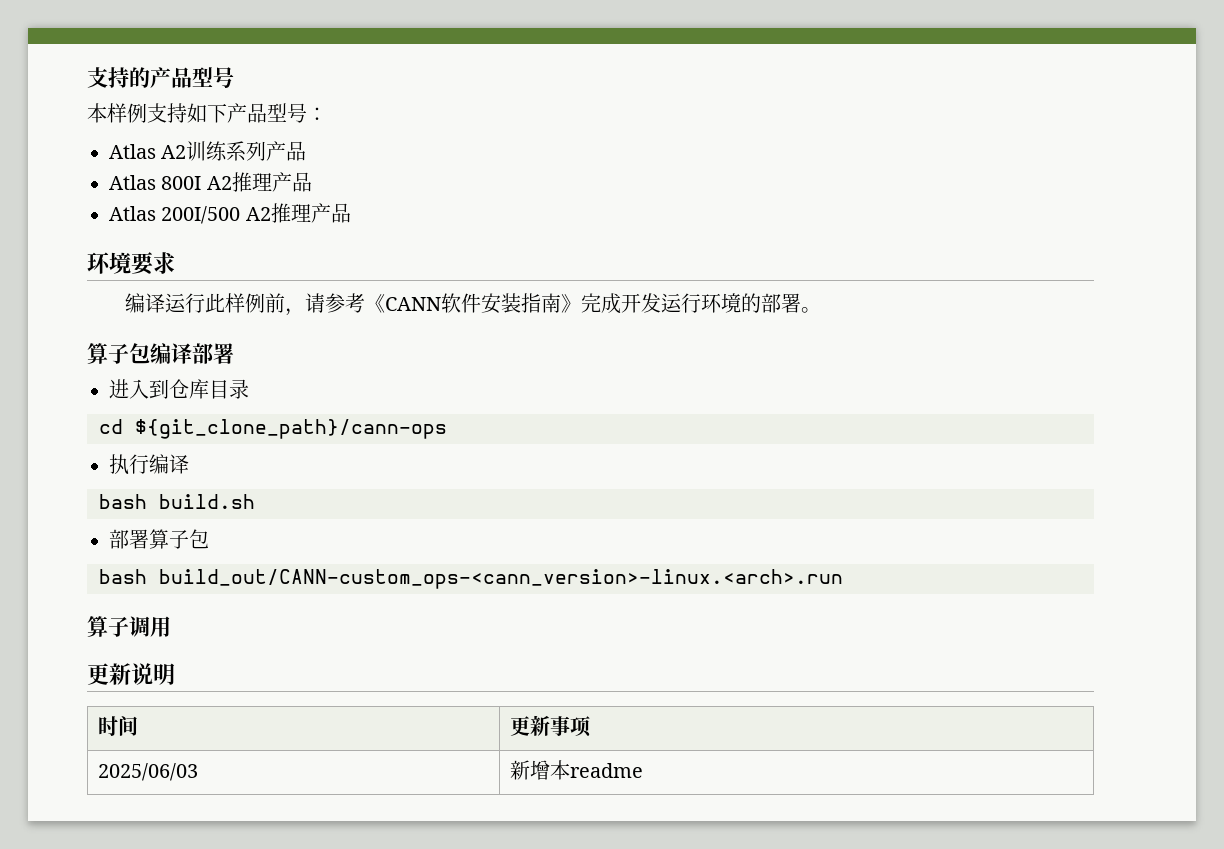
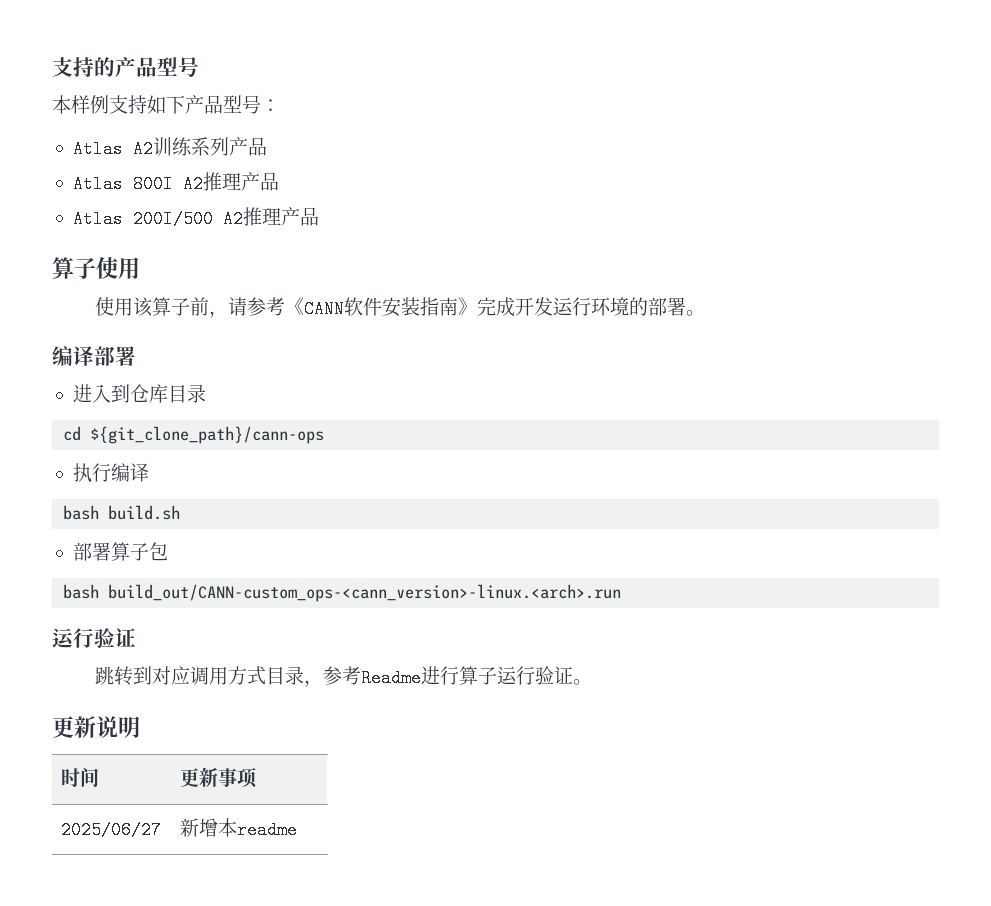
[87,252,175,275] [124,293,265,313] 环境要求 // 编译运行此样例 -> [52,257,140,279] [95,297,191,317] 算子使用 // 使用该算子
[87,343,150,364] 算子包 -> (706, 313) none
[87,616,171,637] 算子调用 -> [52,628,136,648] [95,666,593,687] 运行验证 // 跳转到对应调用方式目录，参考Readme进行算子运行验证。
[97,763,198,781] 2025/06/03 -> [61,821,162,839] 2025/06/27

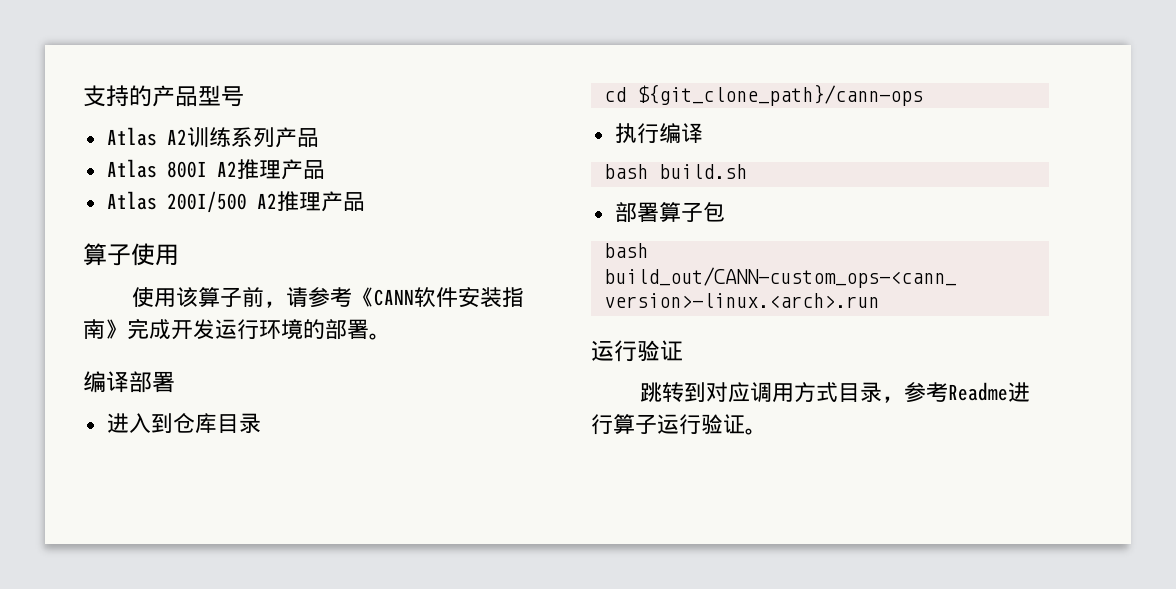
[52,95,280,114] // 本样例支持如下产品型号： -> (244, 96) none
[52,716,140,738] [61,768,100,787] [180,767,258,788] [61,821,162,839] [180,818,298,839] // 更新说明 // 时间 | 更新事项 // 2025/06/27 | 新增本readme -> (767, 431) none

